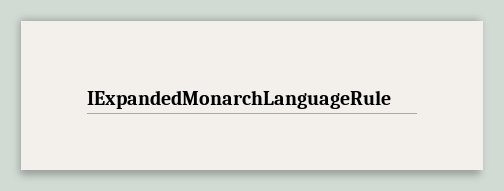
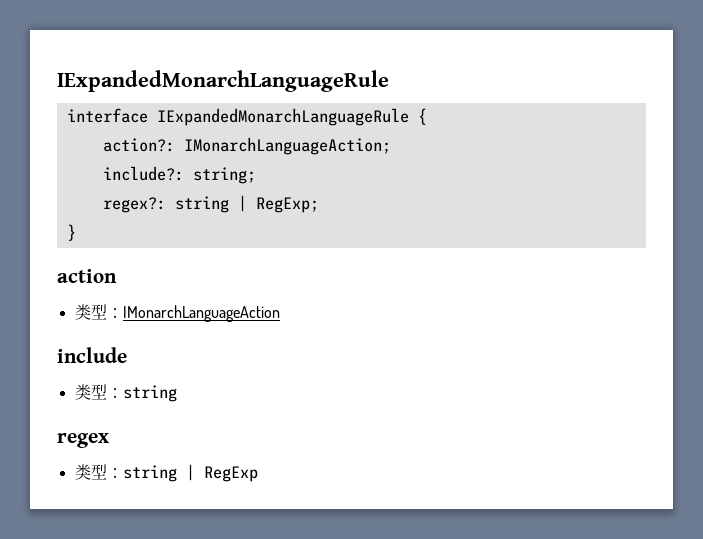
[87,90,391,109] IExpandedMonarchLanguageRule -> [57,70,389,92] [66,108,427,126] [102,137,391,155] [102,166,256,184] [102,195,319,213] [66,224,76,241] [57,269,117,283] [74,304,280,322] [57,347,127,363] [74,384,177,402] [57,433,109,448] [74,464,258,482] IExpandedMonarchLanguageRule // interface IExpandedMonarchLanguageRule { // action?: IMonarchLanguageAction; // include?: string; // regex?: string | RegExp; // } // action // 类型：IMonarchLanguageAction // include // 类型：string // regex // 类型：string | RegExp

